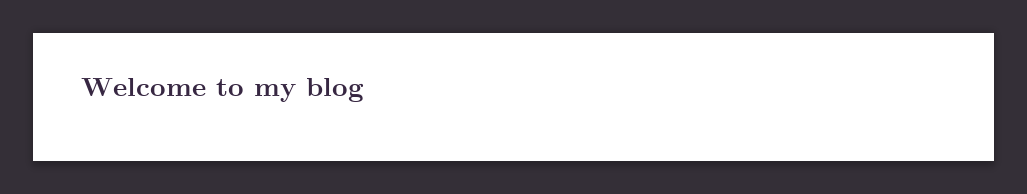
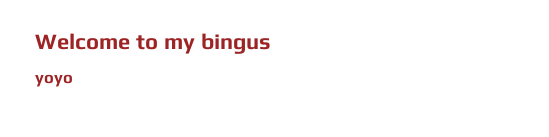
[306,78,364,102] blog -> [200,33,271,54] [35,74,73,87] bingus // yoyo

